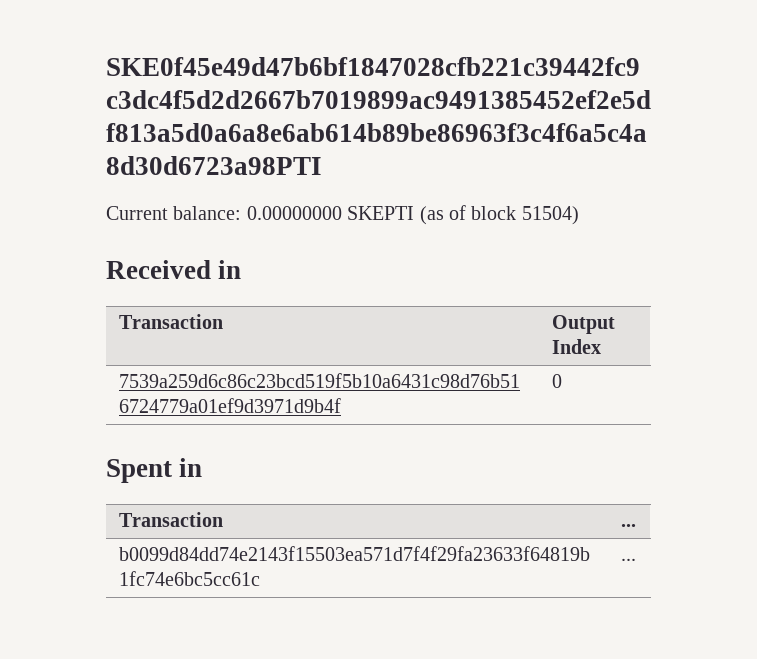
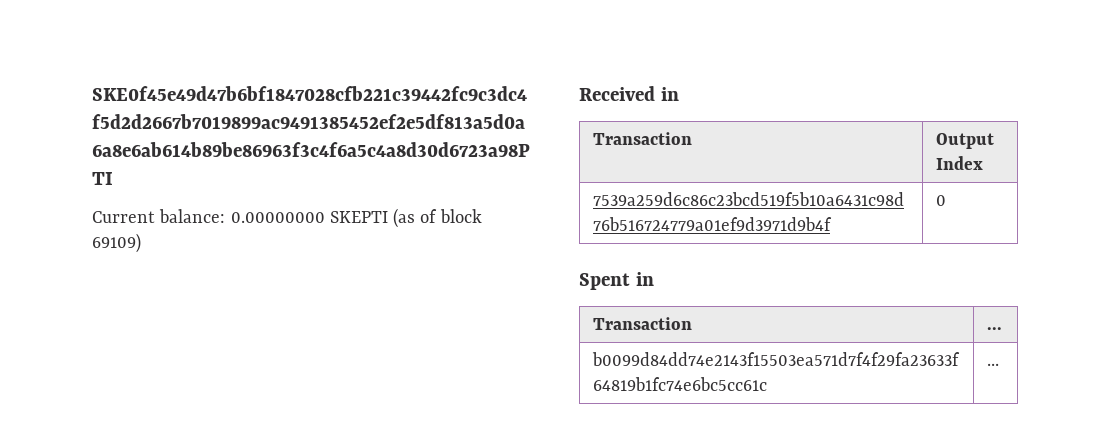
[521,206,579,225] 51504) -> [92,233,141,253] 69109)

